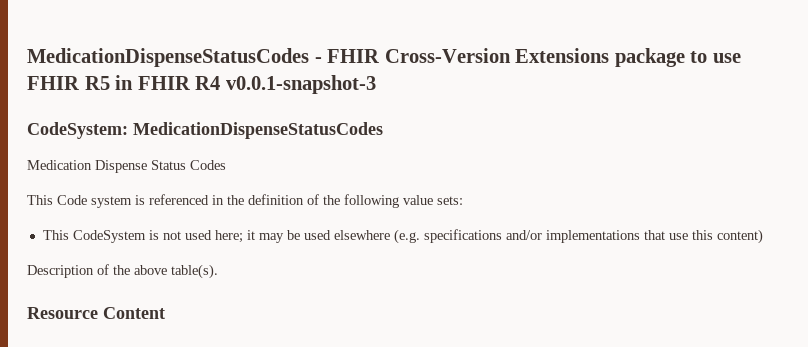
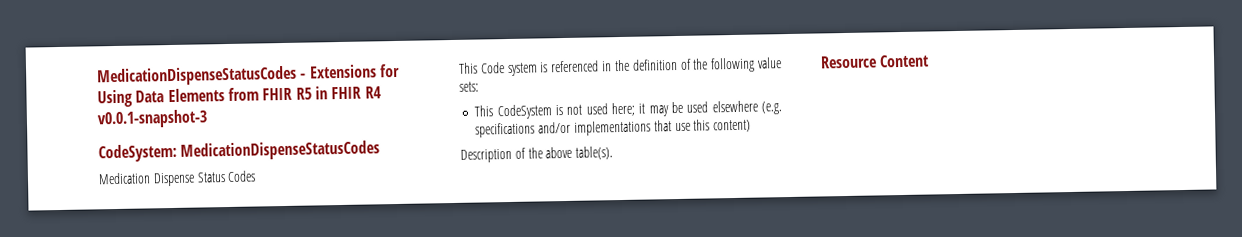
[327,48,741,67] FHIR Cross-Version Extensions package to use -> [309,63,400,79] [97,87,259,108] Extensions for Using Data Elements from

